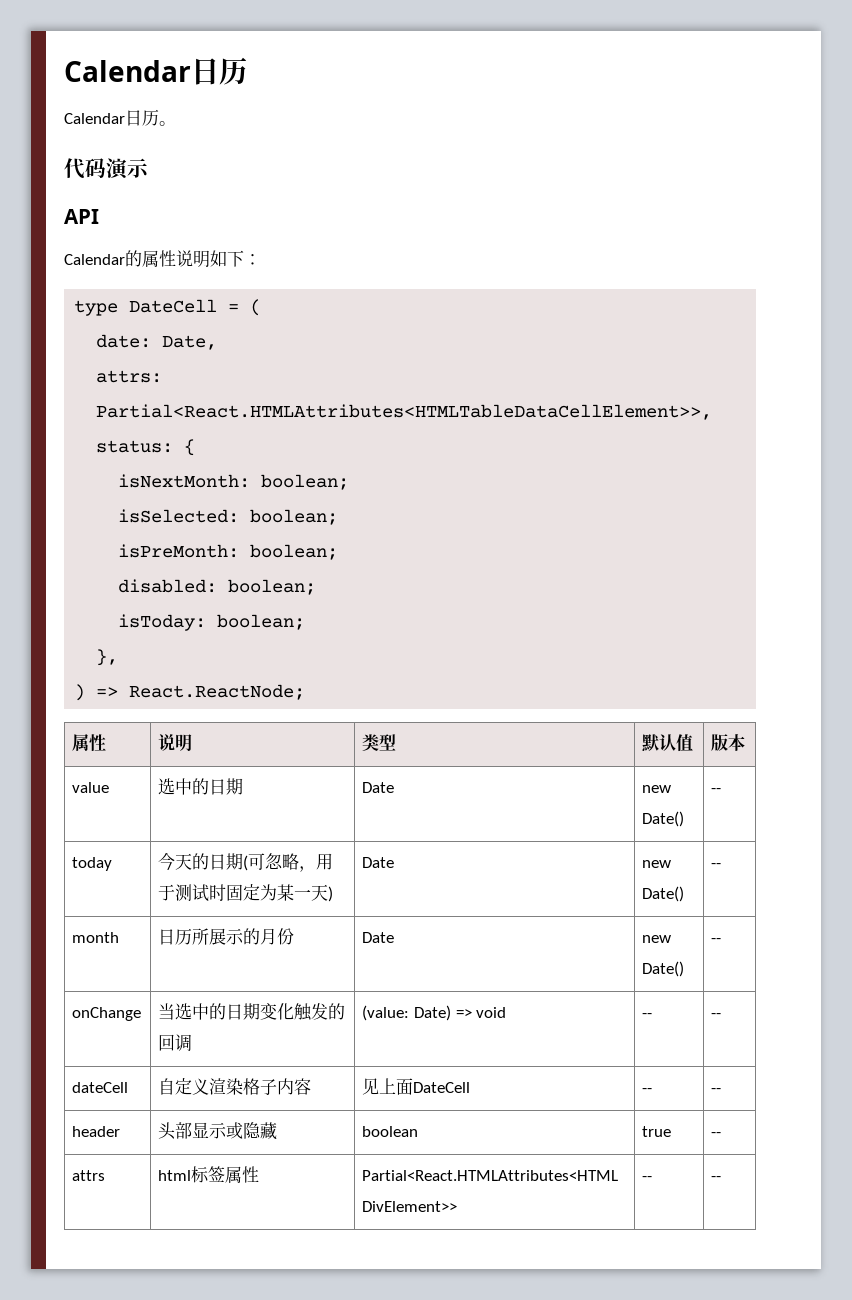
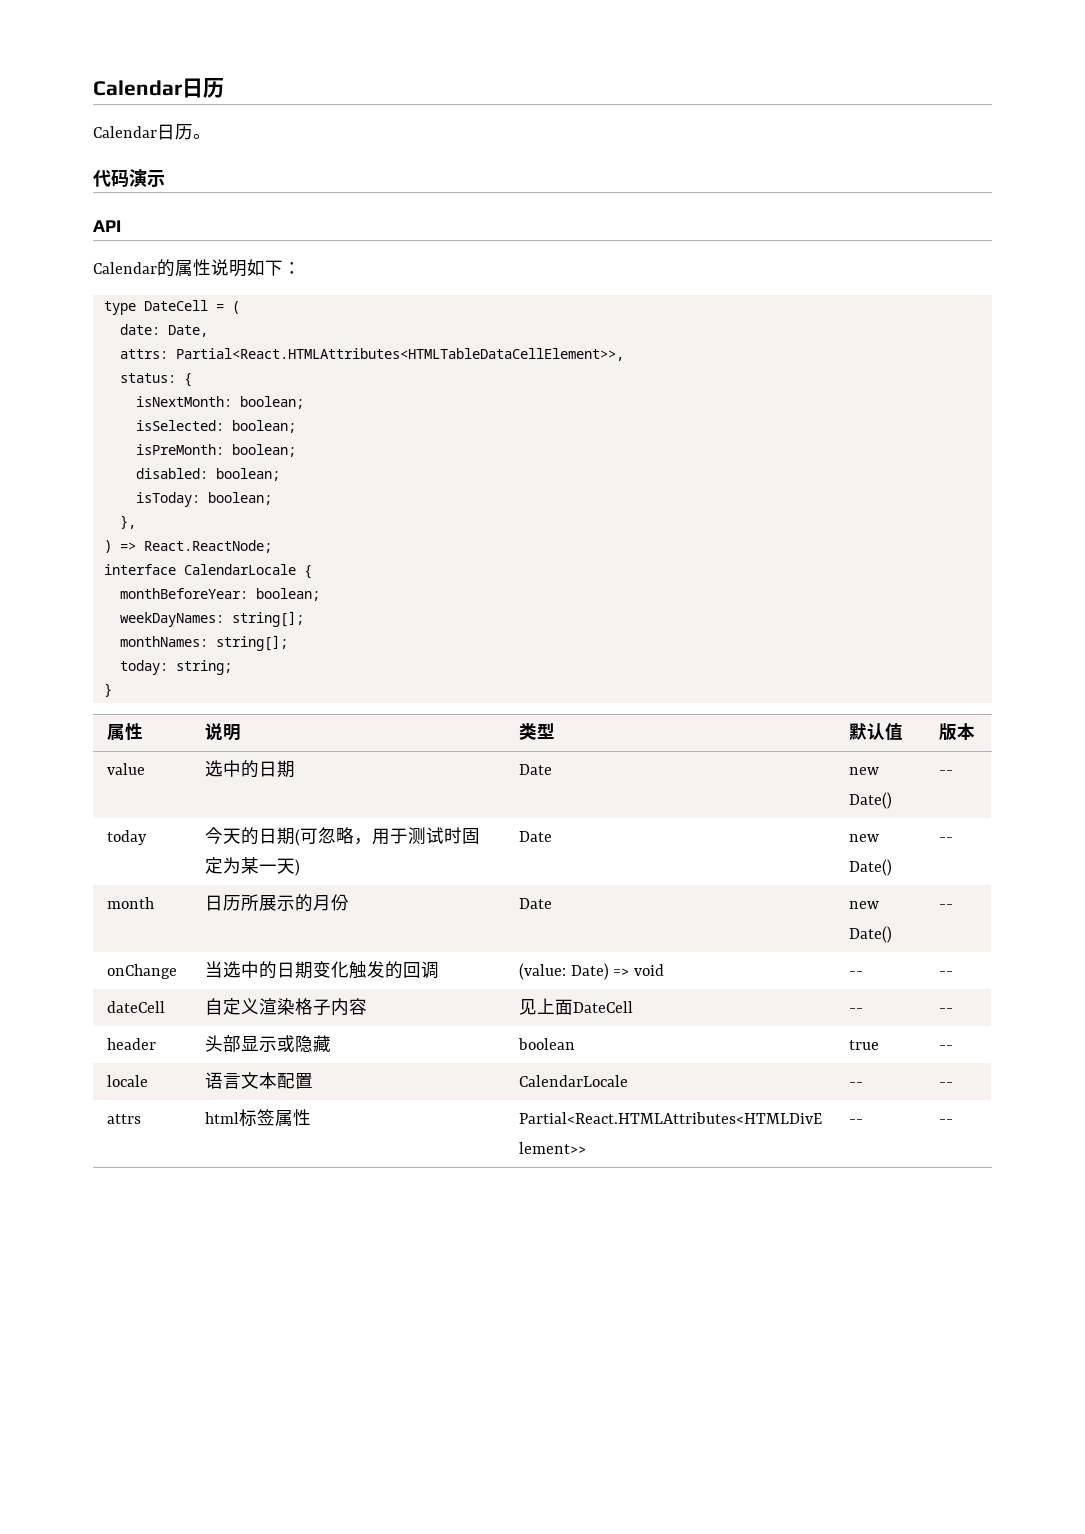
(306, 692) none -> [103,564,312,579] [119,588,320,601] [119,611,304,627] [119,635,288,651] [119,660,232,675] [103,683,112,697] // interface CalendarLocale { // monthBeforeYear: boolean; // weekDayNames: string[]; // monthNames: string[]; // today: string; // }
(722, 1134) none -> [106,1075,148,1087] [204,1072,313,1089] [518,1075,628,1087] [848,1082,863,1087] [938,1082,953,1087] // locale | 语言文本配置 | CalendarLocale | -- | --

